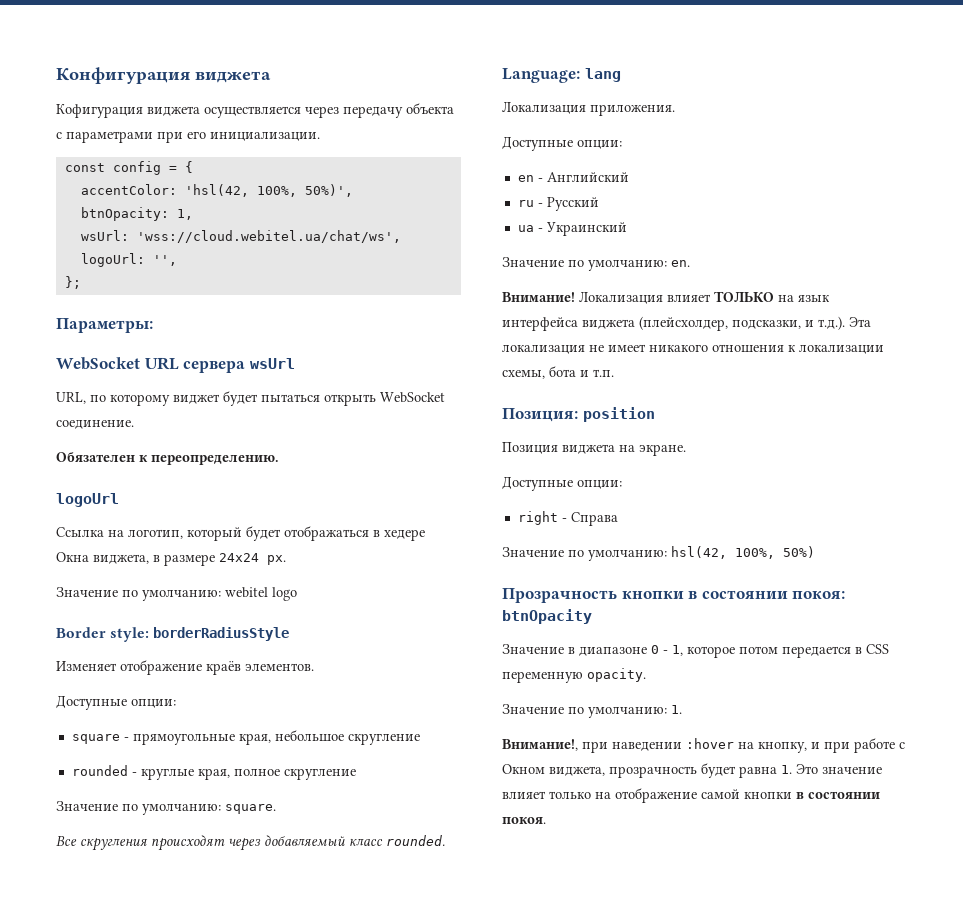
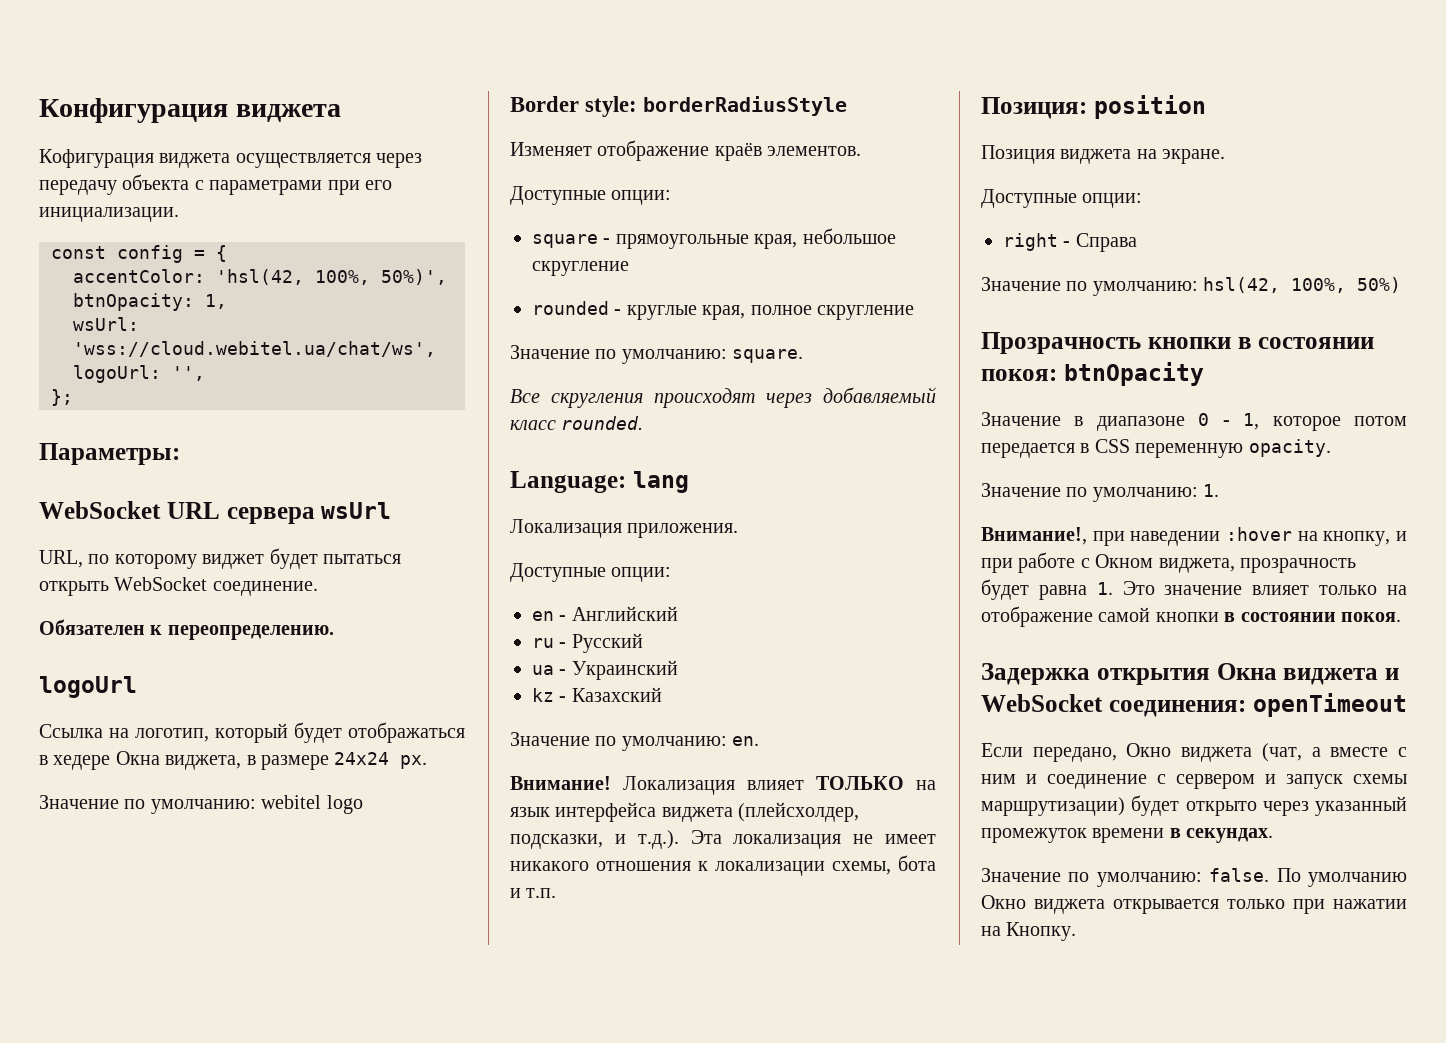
(627, 229) none -> [532,687,662,702] // kz - Казахский
(546, 820) none -> [981,663,1399,685] [981,693,1407,717] [981,743,1407,762] [981,774,1407,789] [981,795,1407,816] [981,828,1274,843] [981,868,1407,887] [981,895,1407,914] [981,922,1077,941] // Задержка открытия Окна виджета и WebSocket соединения: openTimeout // Если передано, Окно виджета (чат, а вместе с ним и соединение с сервером и запуск схемы маршрутизации) будет открыто через указанный промежуток времени в секундах. // Значение по умолчанию: false. По умолчанию Окно виджета открывается только при нажатии на Кнопку.

